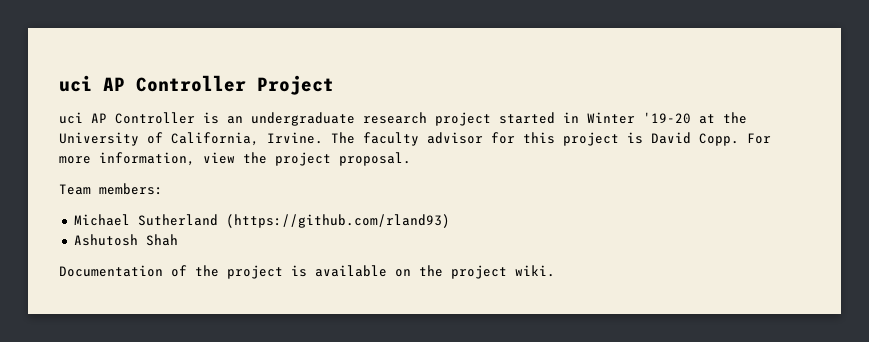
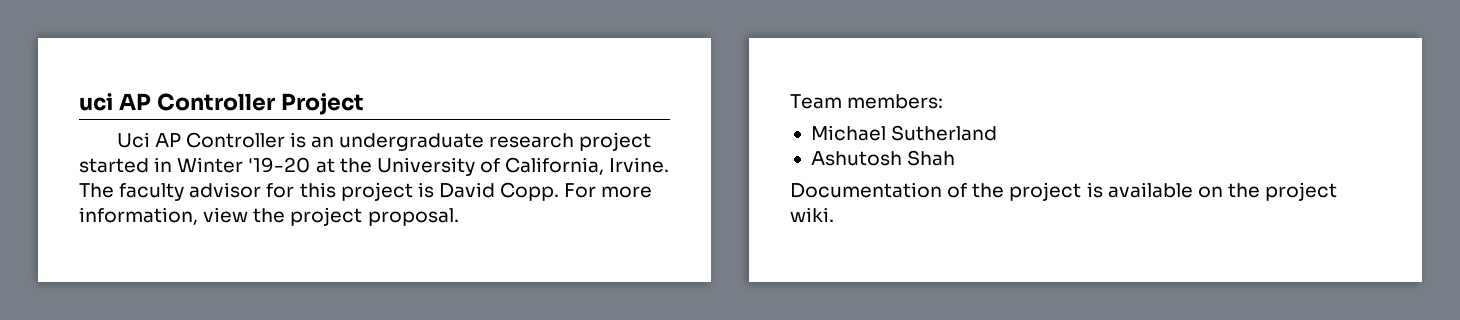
[59,112,83,124] uci -> [116,132,150,148] Uci
[225,214,450,228] (https://github.com/rland93) -> (998, 133) none

